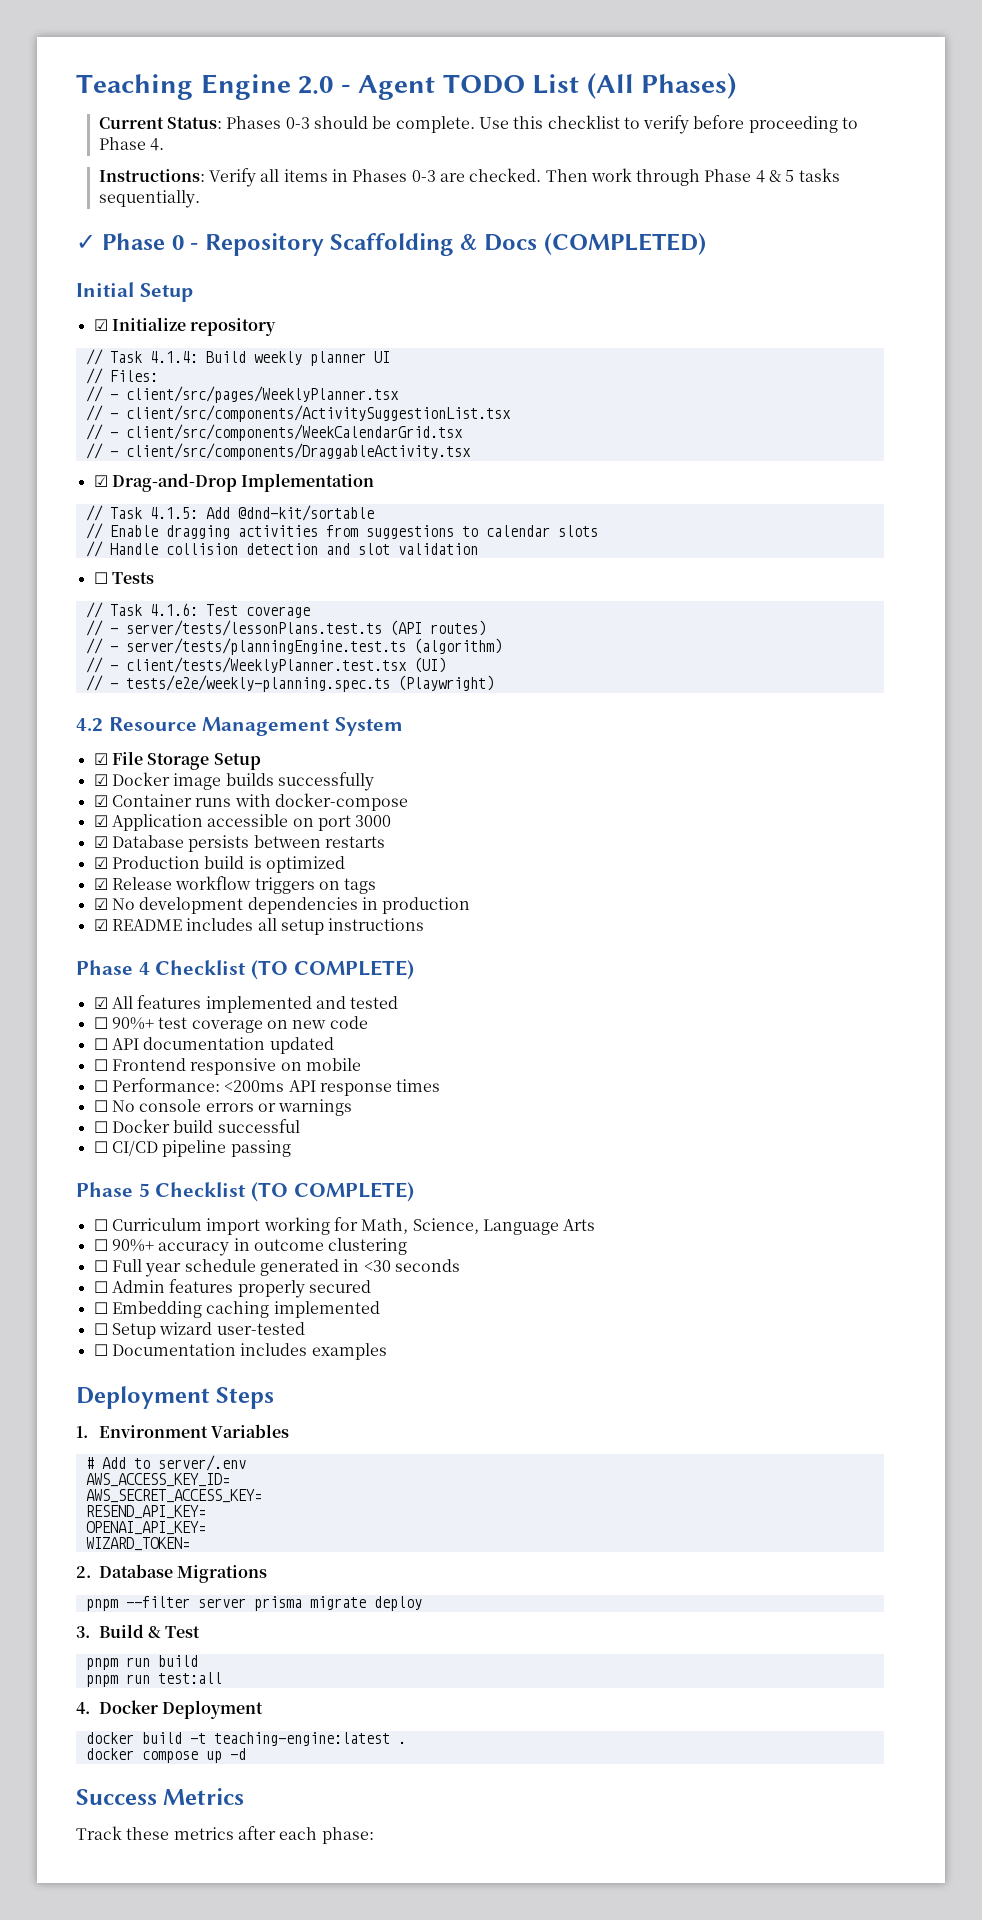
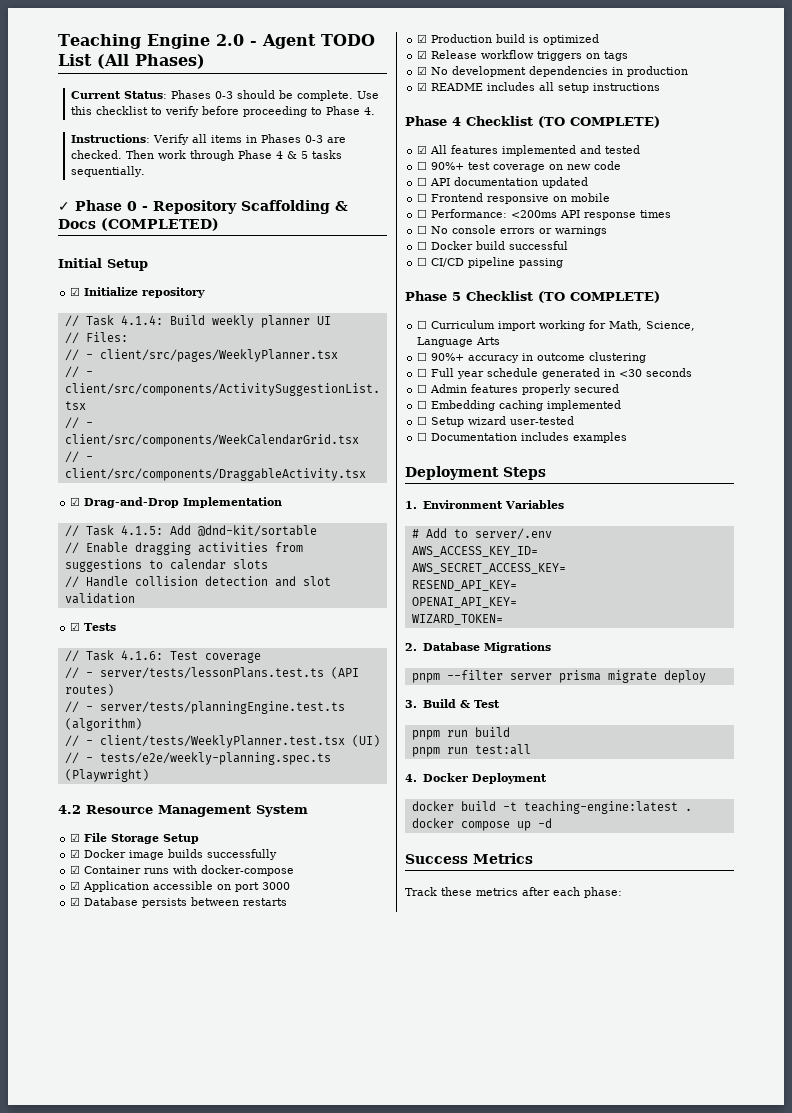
[93,572,108,584] ☐ -> [70,622,81,631] ☑

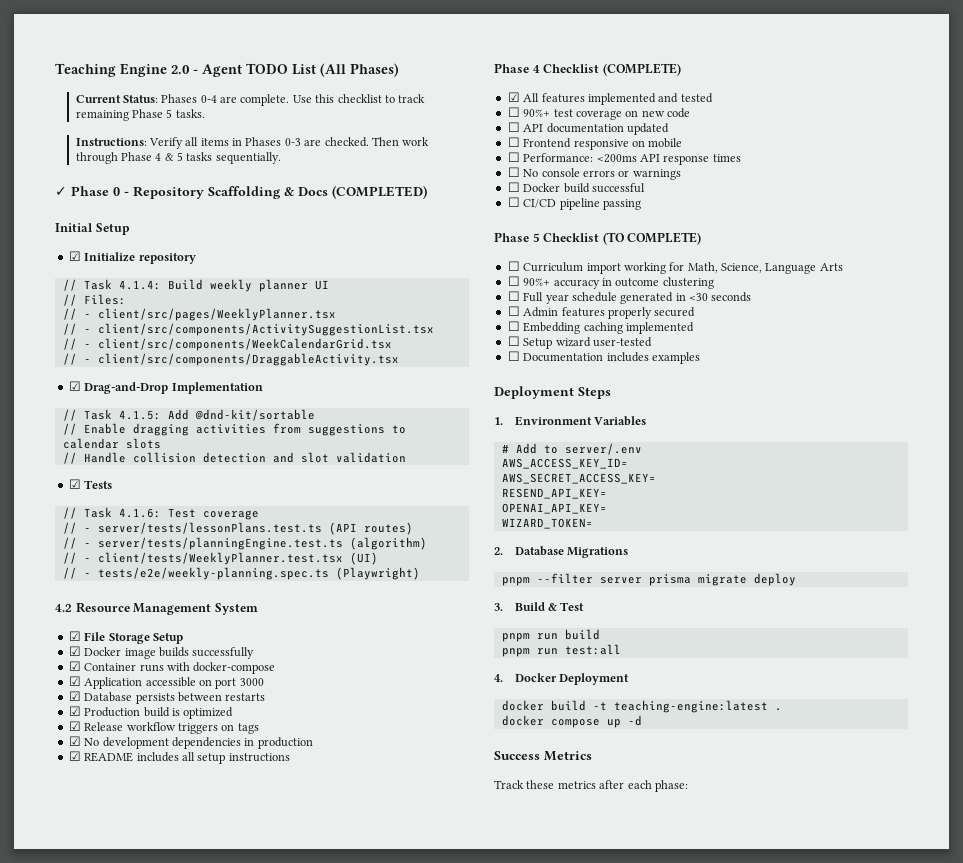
[214,90,293,99] 0-3 should be -> [200,95,238,103] 0-4 are
[164,106,375,117] verify before proceeding to Phase 4. -> [398,94,426,103] [75,109,205,121] track remaining Phase 5 tasks.
[538,116,660,128] (TO COMPLETE) -> [602,63,681,76] (COMPLETE)

